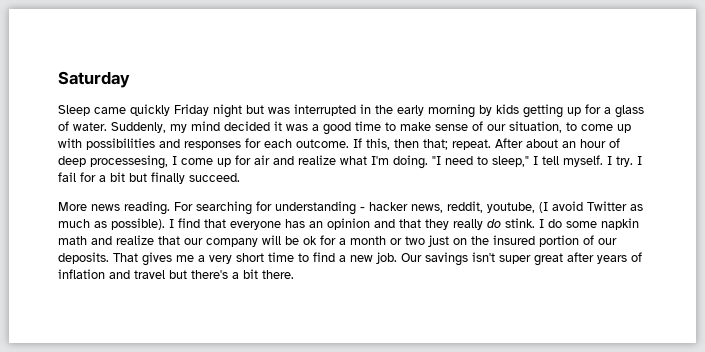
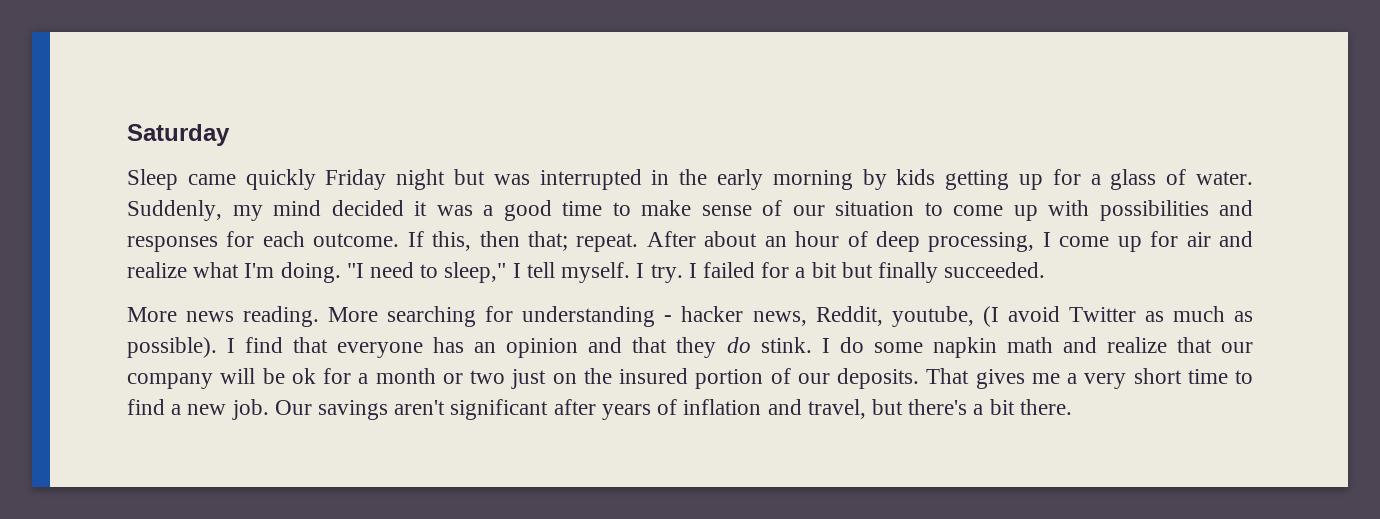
[509,121,562,133] situation, -> [835,201,914,216] situation
[90,155,168,169] processesing, -> [928,232,1035,252] processing,
[58,172,76,182] fail -> [702,262,755,278] failed
[189,173,240,182] succeed. -> [944,262,1046,278] succeeded.
[174,202,193,211] For -> [328,307,379,322] More
[447,201,483,213] reddit, -> [815,306,883,326] Reddit,
[453,219,483,230] really -> (717, 347) none
[472,252,563,266] isn't super great -> [394,399,549,420] aren't significant
[134,270,165,279] travel -> [807,399,866,419] travel,

